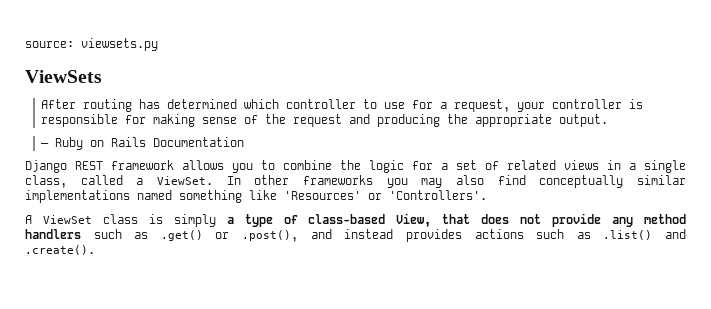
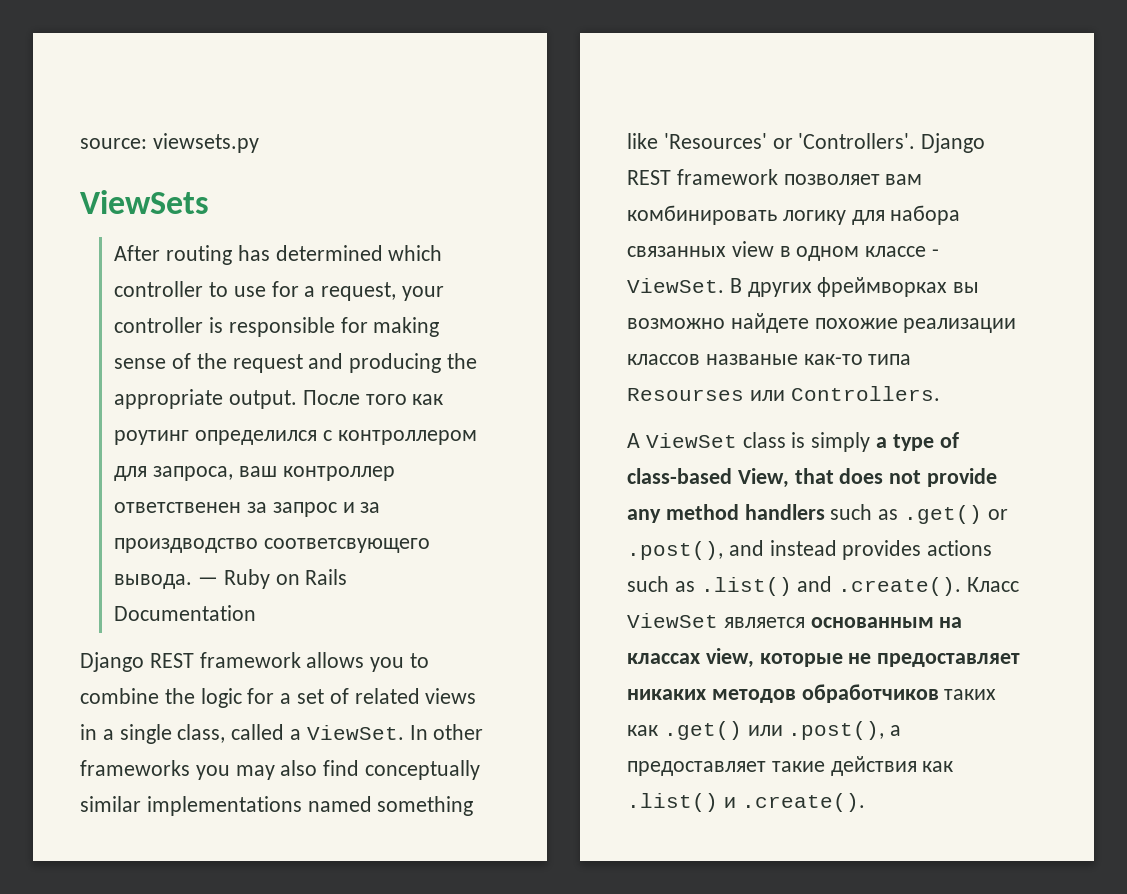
(609, 120) // -> [302,390,444,405] [114,430,477,445] [114,466,395,481] [114,502,381,517] [114,538,431,553] [114,574,193,589] После того как роутинг определился с контроллером для запроса, ваш контроллер ответственен за запрос и за произдводство соответсвующего вывода.
(487, 195) none -> [921,133,986,153] [627,169,923,185] [627,205,961,225] [627,241,940,261] [627,277,980,297] [627,313,1017,333] [627,354,912,365] [627,386,940,401] Django REST framework позволяет вам комбинировать логику для набора связанных view в одном классе - ViewSet. В других фреймворках вы возможно найдете похожие реализации классов названые как-то типа Resourses или Controllers.
(95, 250) none -> [967,577,1020,592] [627,613,963,628] [627,648,1021,668] [627,684,997,703] [627,721,902,740] [627,756,954,776] [627,793,865,812] Класс ViewSet является основанным на классах view, которые не предоставляет никаких методов обработчиков таких как .get() или .post(), а предоставляет такие действия как .list() и .create().

